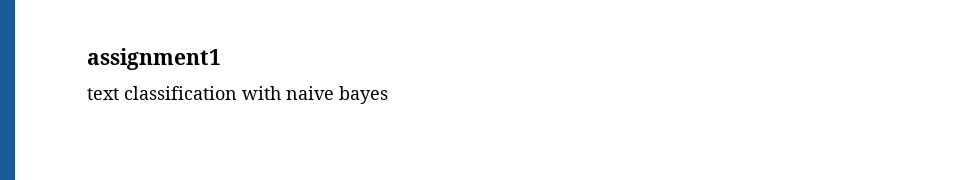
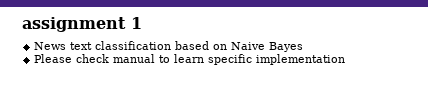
[87,48,221,70] [87,86,388,104] assignment1 // text classification with naive bayes -> [22,17,142,32] [34,41,304,52] [34,54,346,65] assignment 1 // News text classification based on Naive Bayes // Please check manual to learn specific implementation

